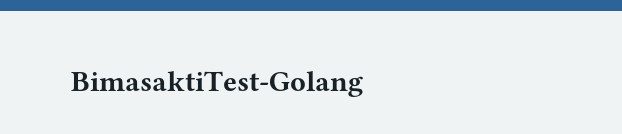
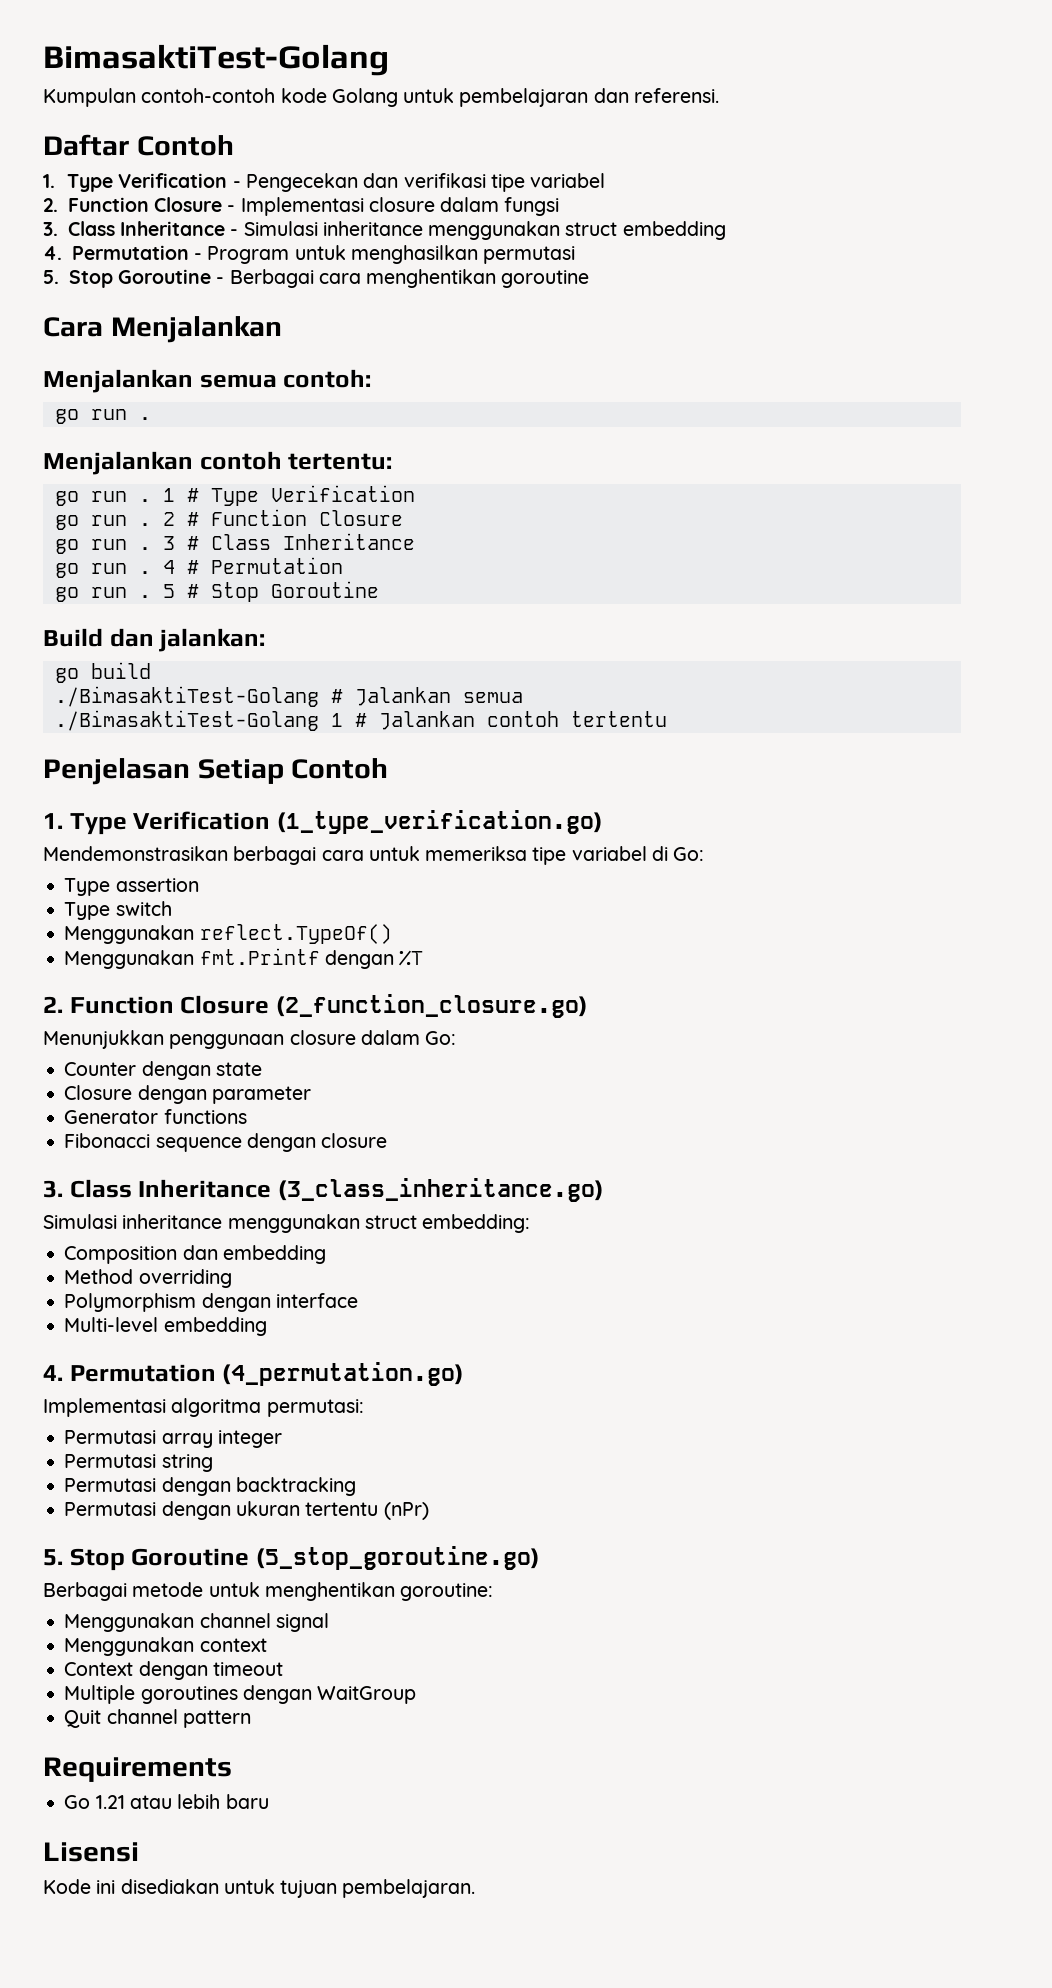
(363, 84) none -> [43,88,719,107] [43,134,234,156] [43,173,606,192] [43,197,560,216] [43,221,726,240] [43,245,576,264] [43,269,590,288] [43,316,282,343] [43,369,372,393] [54,409,151,424] [43,451,393,475] [54,485,415,506] [54,509,403,530] [54,533,415,554] [54,557,343,578] [54,581,379,602] [43,628,266,652] [54,662,151,683] [54,686,523,707] [54,710,667,731] [43,758,389,785] [43,810,603,835] [43,846,705,865] [64,878,199,896] [64,901,172,920] [64,924,392,944] [64,948,424,969] [43,994,588,1018] [43,1030,457,1049] [64,1061,262,1080] [64,1085,311,1104] [64,1109,247,1124] [64,1133,388,1152] [43,1178,604,1202] [43,1214,531,1233] [64,1245,326,1264] [64,1269,232,1288] [64,1293,358,1312] [64,1317,267,1336] [43,1362,465,1386] [43,1398,364,1417] [64,1430,282,1448] [64,1454,213,1472] [64,1477,356,1496] [64,1501,429,1520] [43,1546,540,1571] [43,1582,494,1601] [64,1613,329,1632] [64,1637,267,1656] [64,1661,283,1680] [64,1685,417,1704] [64,1709,251,1728] [43,1757,232,1782] [64,1794,269,1809] [43,1842,139,1862] [43,1879,476,1898] // Kumpulan contoh-contoh kode Golang untuk pembelajaran dan referensi. // Daftar Contoh // 1. Type Verification - Pengecekan dan verifikasi tipe variabel // 2. Function Closure - Implementasi closure dalam fungsi // 3. Class Inheritance - Simulasi inheritance menggunakan struct embedding // 4. Permutation - Program untuk menghasilkan permutasi // 5. Stop Goroutine - Berbagai cara menghentikan goroutine // Cara Menjalankan // Menjalankan semua contoh: // go run . // Menjalankan contoh tertentu: // go run . 1 # Type Verification // go run . 2 # Function Closure // go run . 3 # Class Inheritance // go run . 4 # Permutation // go run . 5 # Stop Goroutine // Build dan jalankan: // go build // ./BimasaktiTest-Golang # Jalankan semua // ./BimasaktiTest-Golang 1 # Jalankan contoh tertentu // Penjelasan Setiap Contoh // 1. Type Verification (1_type_verification.go) // Mendemonstrasikan berbagai cara untuk memeriksa tipe variabel di Go: // Type assertion // Type switch // Menggunakan reflect.TypeOf() // Menggunakan fmt.Printf dengan %T // 2. Function Closure (2_function_closure.go) // Menunjukkan penggunaan closure dalam Go: // Counter dengan state // Closure dengan parameter // Generator functions // Fibonacci sequence dengan closure // 3. Class Inheritance (3_class_inheritance.go) // Simulasi inheritance menggunakan struct embedding: // Composition dan embedding // Method overriding // Polymorphism dengan interface // Multi-level embedding // 4. Permutation (4_permutation.go) // Implementasi algoritma permutasi: // Permutasi array integer // Permutasi string // Permutasi dengan backtracking // Permutasi dengan ukuran tertentu (nPr) // 5. Stop Goroutine (5_stop_goroutine.go) // Berbagai metode untuk menghentikan goroutine: // Menggunakan channel signal // Menggunakan context // Context dengan timeout // Multiple goroutines dengan WaitGroup // Quit channel pattern // Requirements // Go 1.21 atau lebih baru // Lisensi // Kode ini disediakan untuk tujuan pembelajaran.

